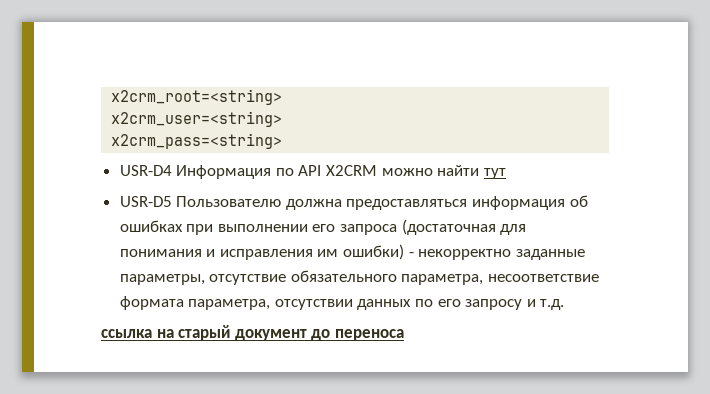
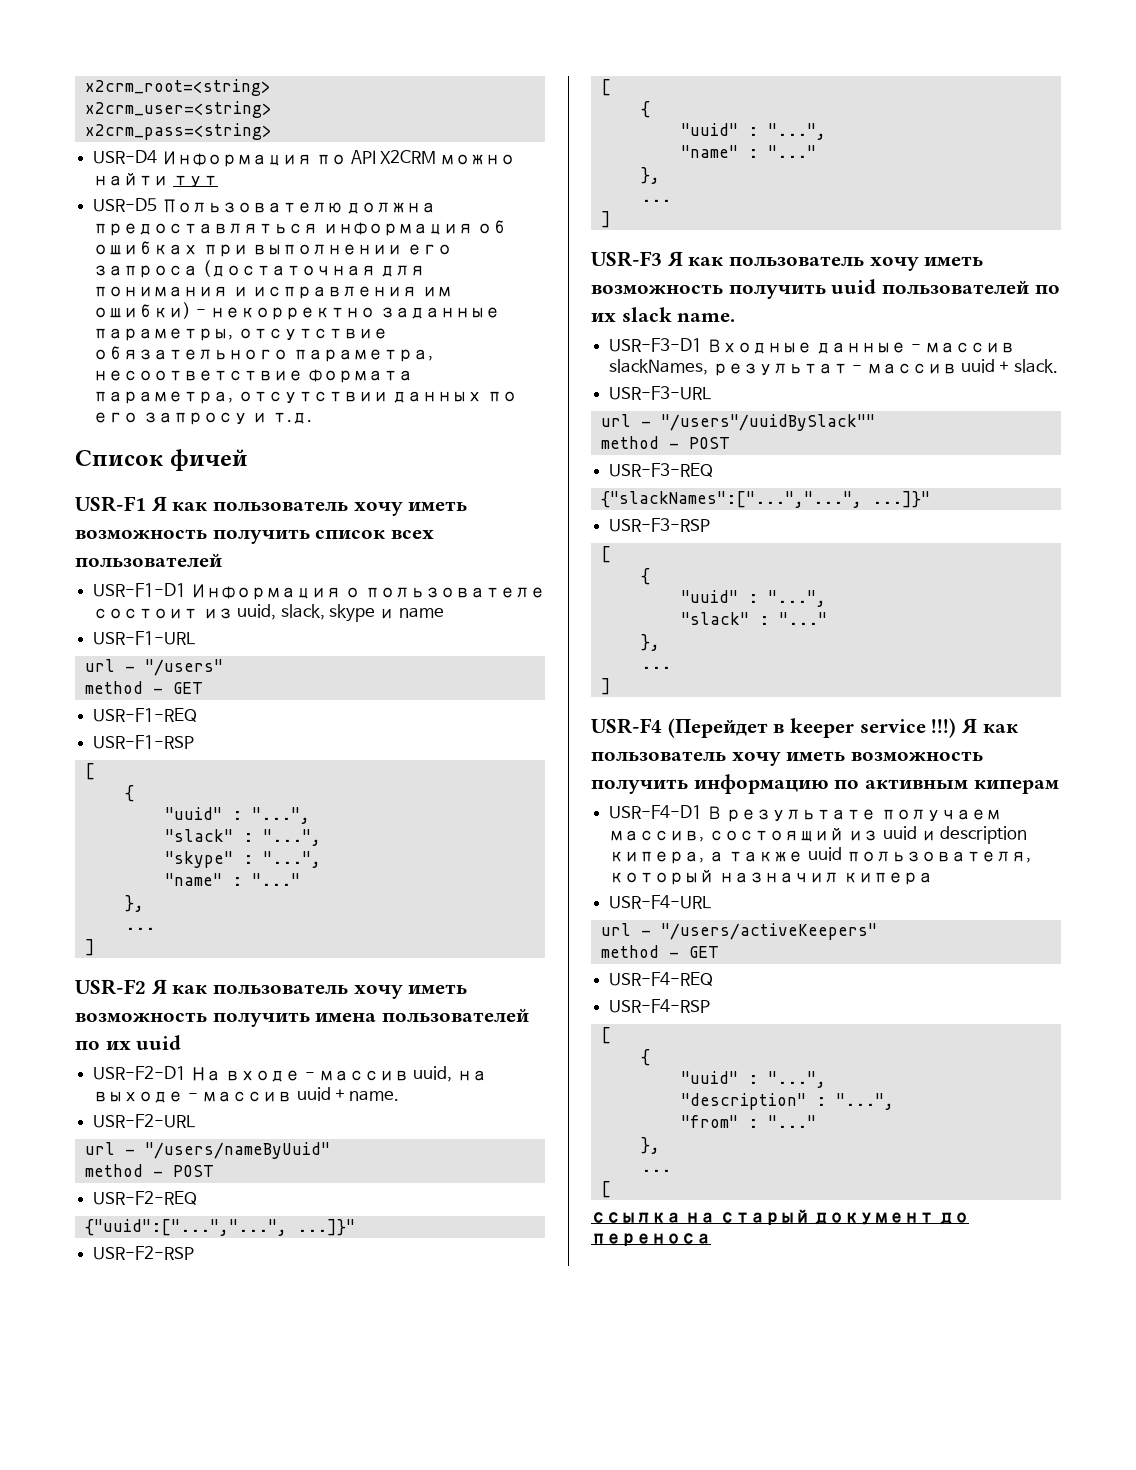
(565, 304) none -> [75,449,248,471] [75,496,468,516] [75,529,435,544] [75,553,222,567] [93,583,545,600] [93,604,444,622] [93,631,196,645] [84,659,223,676] [84,681,203,694] [93,708,198,722] [93,735,195,749] [84,763,95,780] [124,785,134,802] [164,807,310,824] [164,829,321,846] [164,851,321,868] [164,873,300,886] [124,895,144,912] [124,927,155,930] [84,939,95,956] [75,979,468,999] [75,1008,530,1027] [75,1035,182,1050] [93,1066,487,1082] [93,1087,400,1103] [93,1114,196,1128] [84,1142,330,1159] [84,1164,214,1177] [93,1191,198,1205] [84,1219,355,1236] [93,1246,195,1260] [600,79,611,96] [640,101,650,118] [680,123,826,140] [680,145,816,158] [640,167,660,184] [640,199,671,202] [600,211,611,228] [591,251,984,271] [591,279,1060,299] [591,307,736,322] [609,338,1015,354] [609,359,1058,376] [609,386,712,400] [600,414,875,431] [600,436,730,449] [609,463,714,477] [600,491,930,508] [609,518,711,532] [600,546,611,563] [640,568,650,585] [680,590,826,607] [680,612,827,625] [640,634,660,651] [640,666,671,669] [600,678,611,695] [591,718,1018,738] [591,751,984,766] [591,774,1059,794] [609,805,1001,822] [609,826,1028,844] [609,847,1031,864] [609,870,934,885] [609,895,712,909] [600,923,877,940] [600,945,719,958] [609,972,714,986] [609,999,711,1013] [600,1027,611,1044] [640,1049,650,1066] [680,1071,826,1088] [680,1093,894,1110] [680,1115,816,1128] [640,1137,660,1154] [640,1169,671,1172] [600,1181,611,1198] // Список фичей // USR-F1 Я как пользователь хочу иметь возможность получить список всех пользователей // USR-F1-D1 Информация о пользователе состоит из uuid, slack, skype и name // USR-F1-URL // url - "/users" // method - GET // USR-F1-REQ // USR-F1-RSP // [ // { // "uuid" : "...", // "slack" : "...", // "skype" : "...", // "name" : "..." // }, // ... // ] // USR-F2 Я как пользователь хочу иметь возможность получить имена пользователей по их uuid // USR-F2-D1 На входе - массив uuid, на выходе - массив uuid + name. // USR-F2-URL // url - "/users/nameByUuid" // method - POST // USR-F2-REQ // {"uuid":["...","...", ...]}" // USR-F2-RSP // [ // { // "uuid" : "...", // "name" : "..." // }, // ... // ] // USR-F3 Я как пользователь хочу иметь возможность получить uuid пользователей по их slack name. // USR-F3-D1 Входные данные - массив slackNames, результат - массив uuid + slack. // USR-F3-URL // url - "/users"/uuidBySlack"" // method - POST // USR-F3-REQ // {"slackNames":["...","...", ...]}" // USR-F3-RSP // [ // { // "uuid" : "...", // "slack" : "..." // }, // ... // ] // USR-F4 (Перейдет в keeper service !!!) Я как пользователь хочу иметь возможность получить информацию по активным киперам // USR-F4-D1 В результате получаем массив, состоящий из uuid и description кипера, а также uuid пользователя, который назначил кипера // USR-F4-URL // url - "/users/activeKeepers" // method - GET // USR-F4-REQ // USR-F4-RSP // [ // { // "uuid" : "...", // "description" : "...", // "from" : "..." // }, // ... // [

